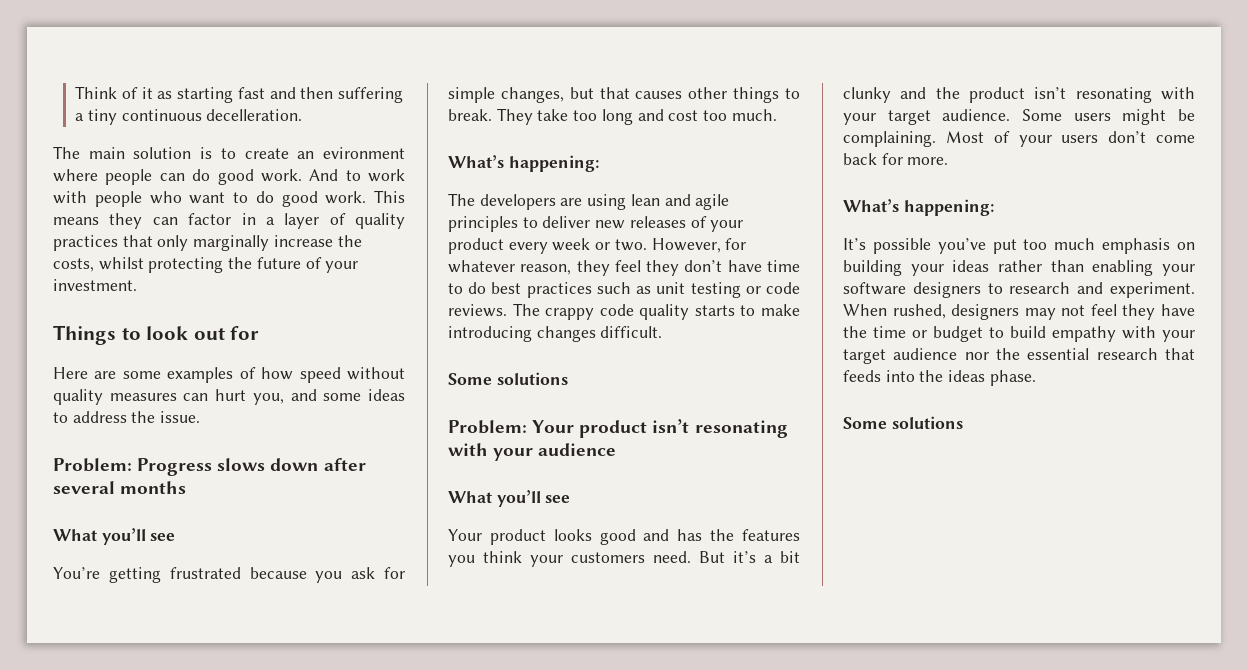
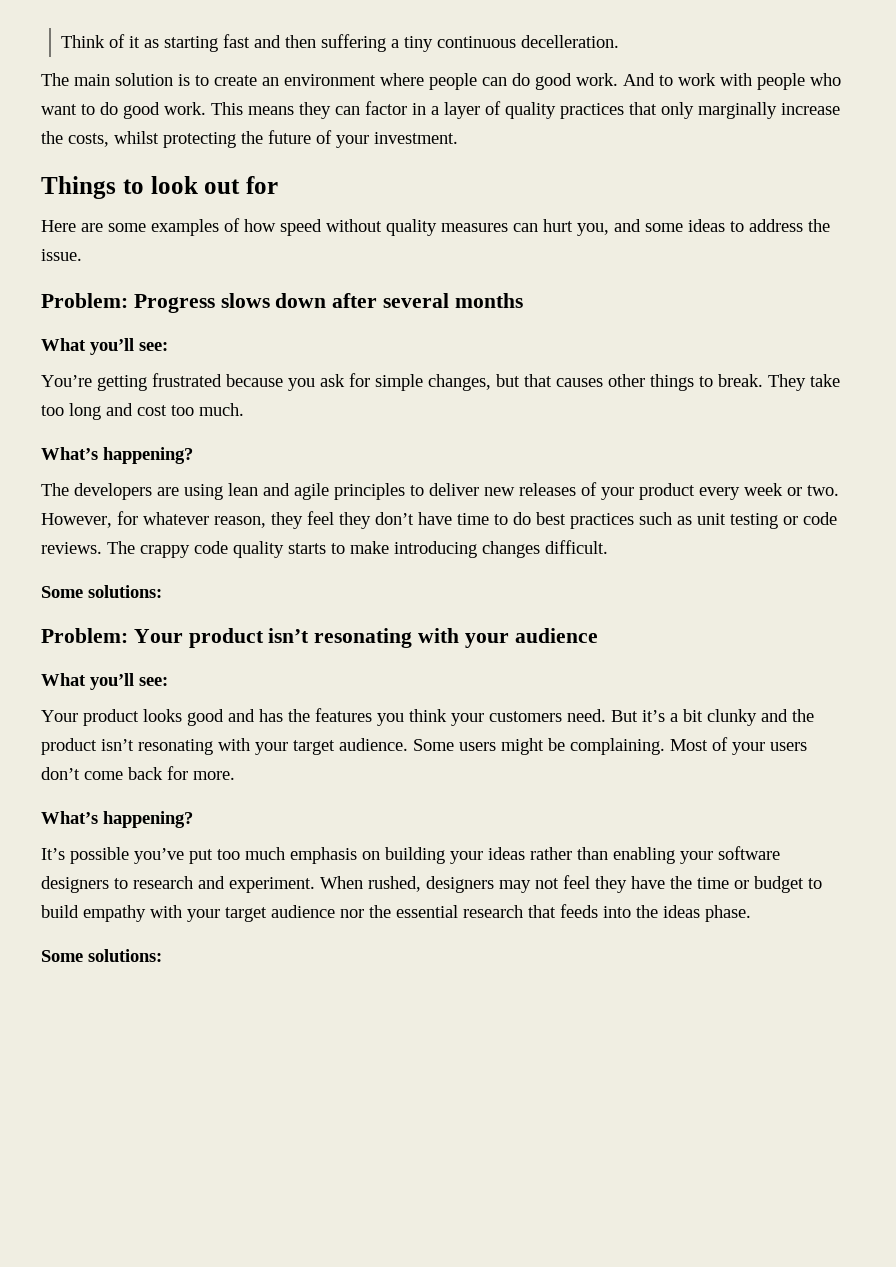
[323,147,406,159] evironment -> [284,74,376,86] environment
[150,533,176,541] see -> [139,342,168,351] see:
[508,155,599,172] happening: -> [103,447,193,464] happening?
[496,372,568,385] solutions -> [88,585,162,598] solutions:
[545,495,571,503] see -> [139,677,168,686] see:
[903,199,994,216] happening: -> [103,811,193,828] happening?
[891,416,963,429] solutions -> [88,949,162,962] solutions:

